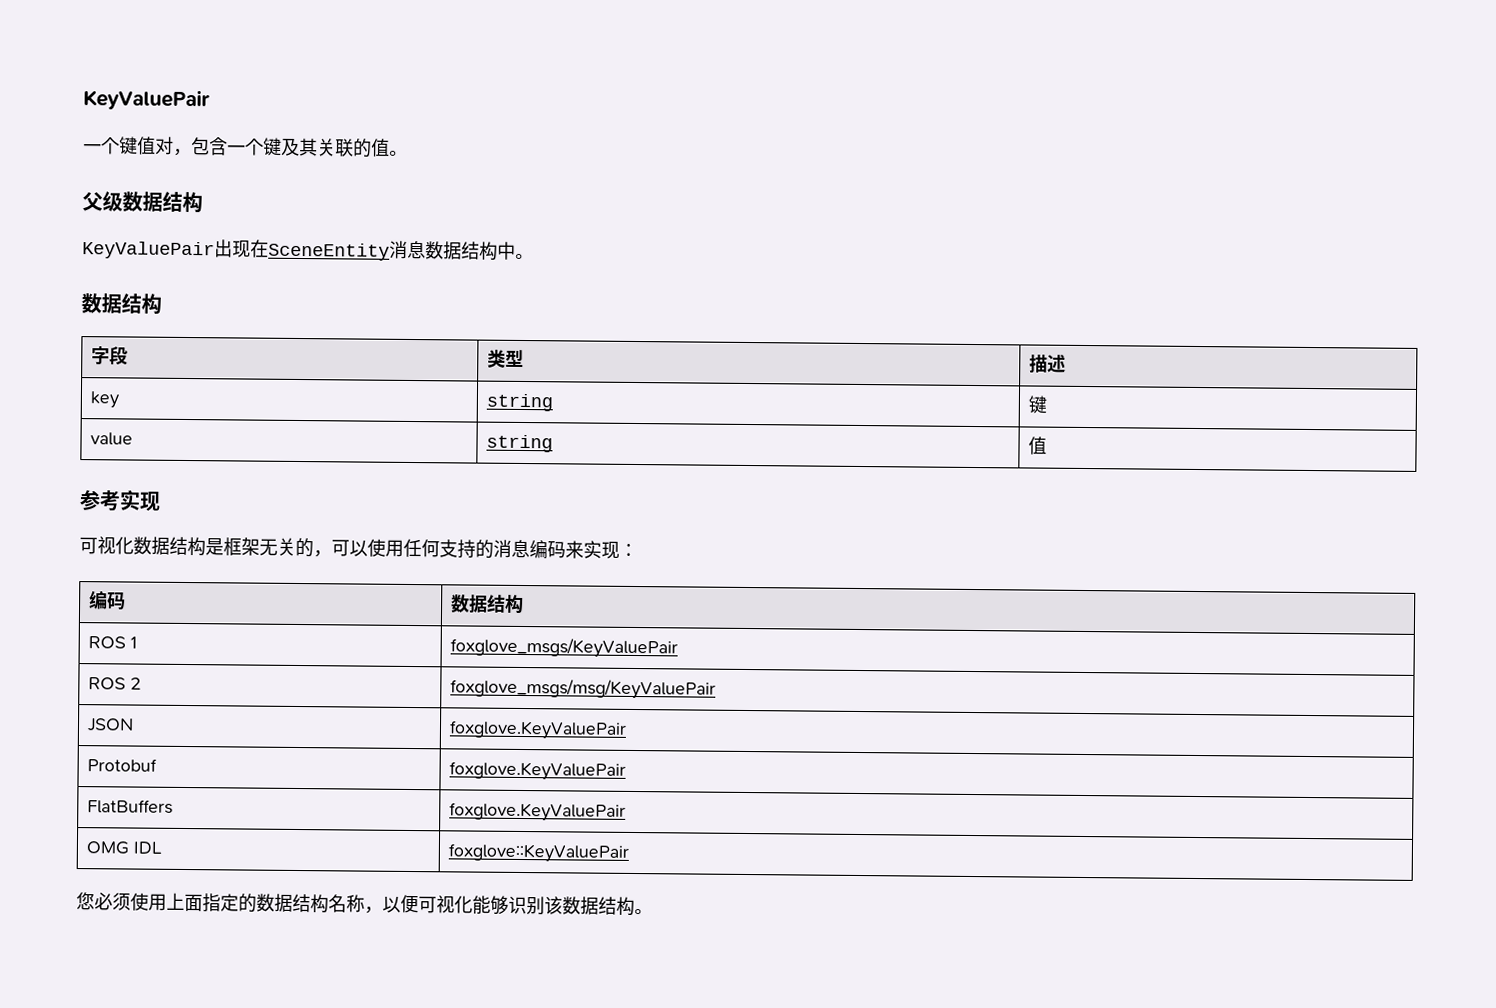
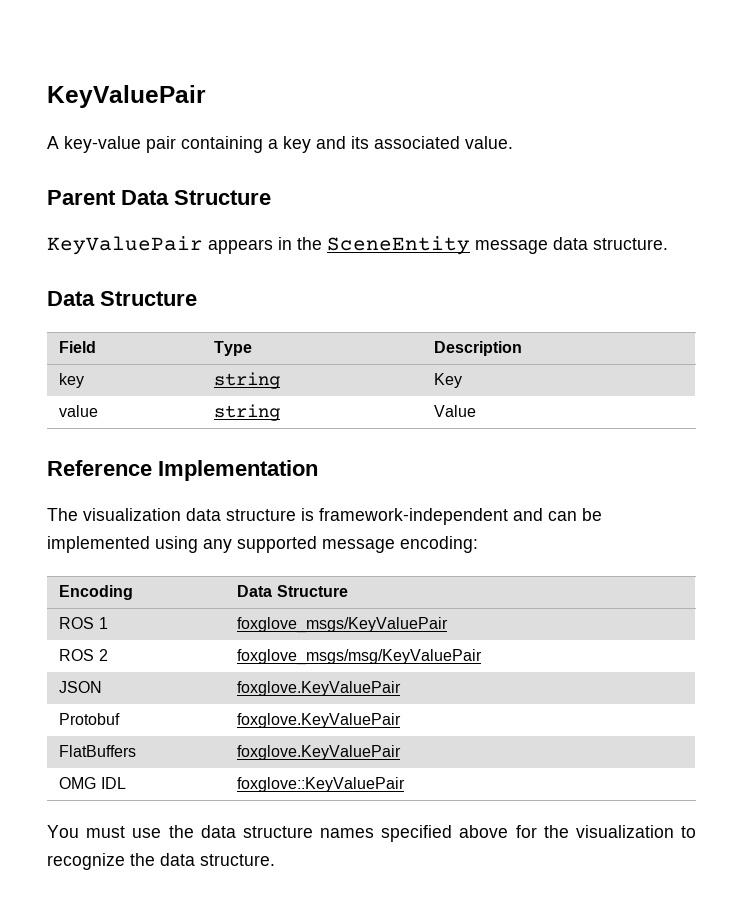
[83,136,408,158] [82,191,203,214] [82,239,534,261] [81,293,162,315] [91,346,129,365] [487,349,525,368] [1029,354,1067,373] 一个键值对，包含一个键及其关联的值。 // 父级数据结构 // KeyValuePair出现在SceneEntity消息数据结构中。 // 数据结构 // 字段 | 类型 | 描述 -> [47,136,513,153] [47,190,271,205] [47,236,668,255] [47,291,197,306] [59,341,97,353] [214,341,253,356] [434,341,523,356] A key-value pair containing a key and its associated value. // Parent Data Structure // KeyValuePair appears in the SceneEntity message data structure. // Data Structure // Field | Type | Description
[1028,395,1048,414] 键 -> [434,373,463,388] Key
[1028,436,1048,455] [79,489,161,512] [79,536,638,559] [89,590,127,610] [451,594,525,615] 值 // 参考实现 // 可视化数据结构是框架无关的，可以使用任何支持的消息编码来实现： // 编码 | 数据结构 -> [434,405,477,417] [47,460,318,481] [47,508,602,525] [47,536,478,553] [59,585,134,600] [237,585,348,597] Value // Reference Implementation // The visualization data structure is framework-independent and can be implemented using any supported message encoding: // Encoding | Data Structure
[76,892,653,917] 您必须使用上面指定的数据结构名称，以便可视化能够识别该数据结构。 -> [47,825,696,842] [47,853,275,870] You must use the data structure names specified above for the visualization to recognize the data structure.

